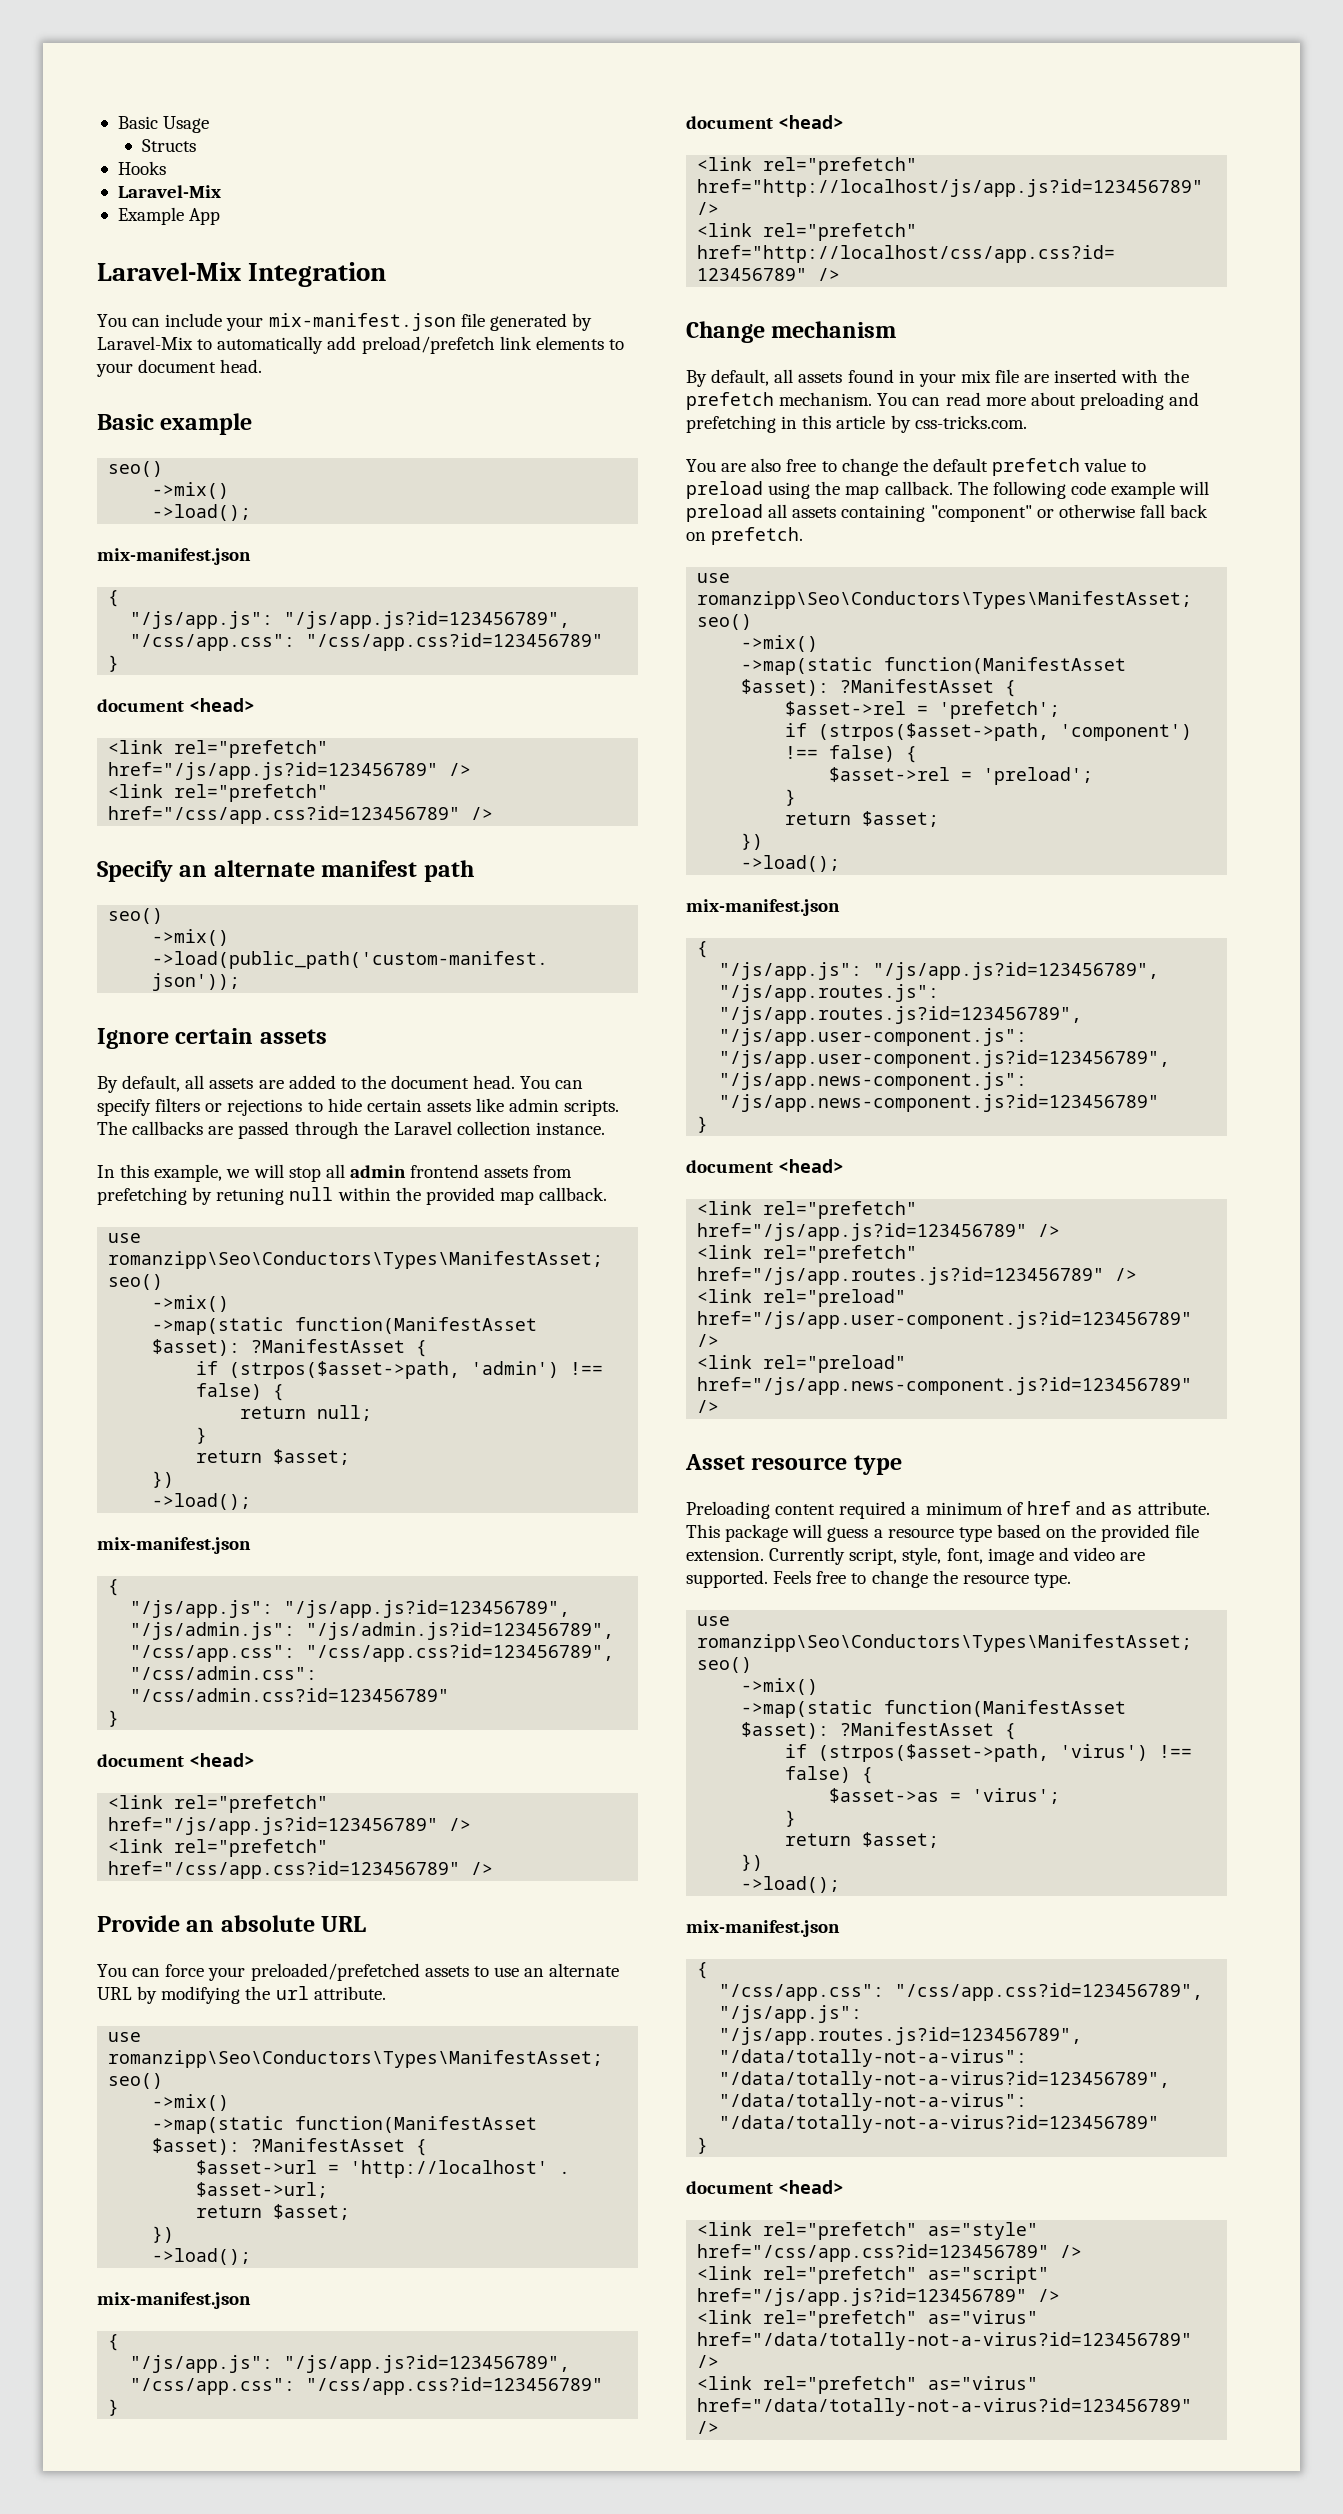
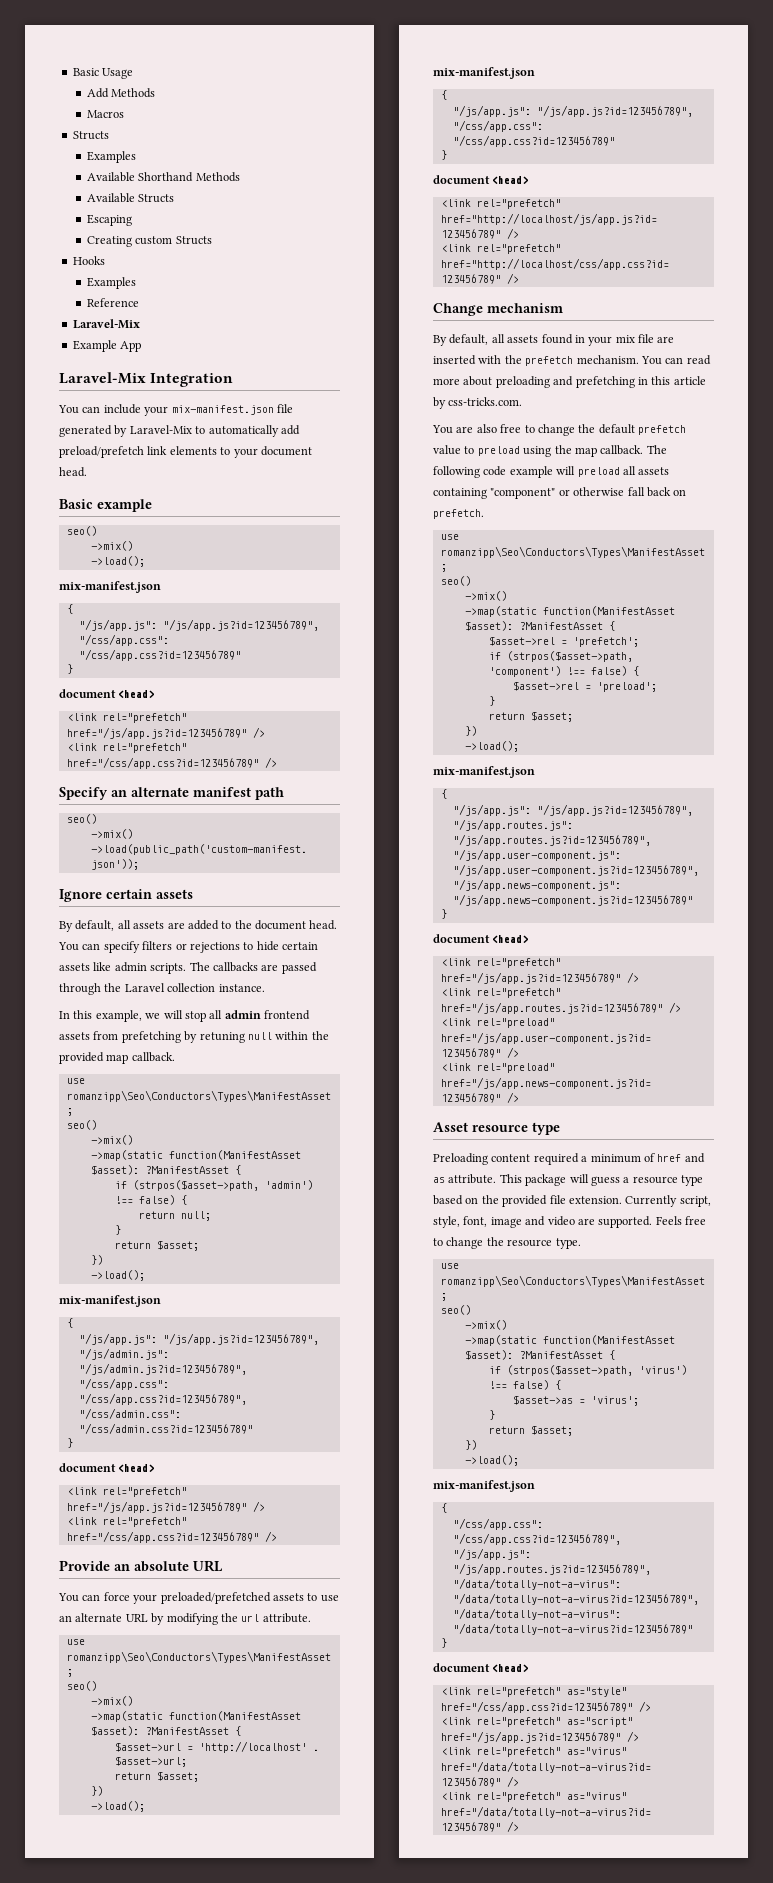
(210, 124) none -> [87,88,156,98] [87,110,125,118] [72,131,109,140] [87,151,137,163] [87,172,240,182] [87,193,175,203] [87,214,133,226] [87,236,173,247] Add Methods // Macros // Structs // Examples // Available Shorthand Methods // Available Structs // Escaping // Creating custom
(166, 168) none -> [87,277,137,289] [87,298,140,307] // Examples // Reference

